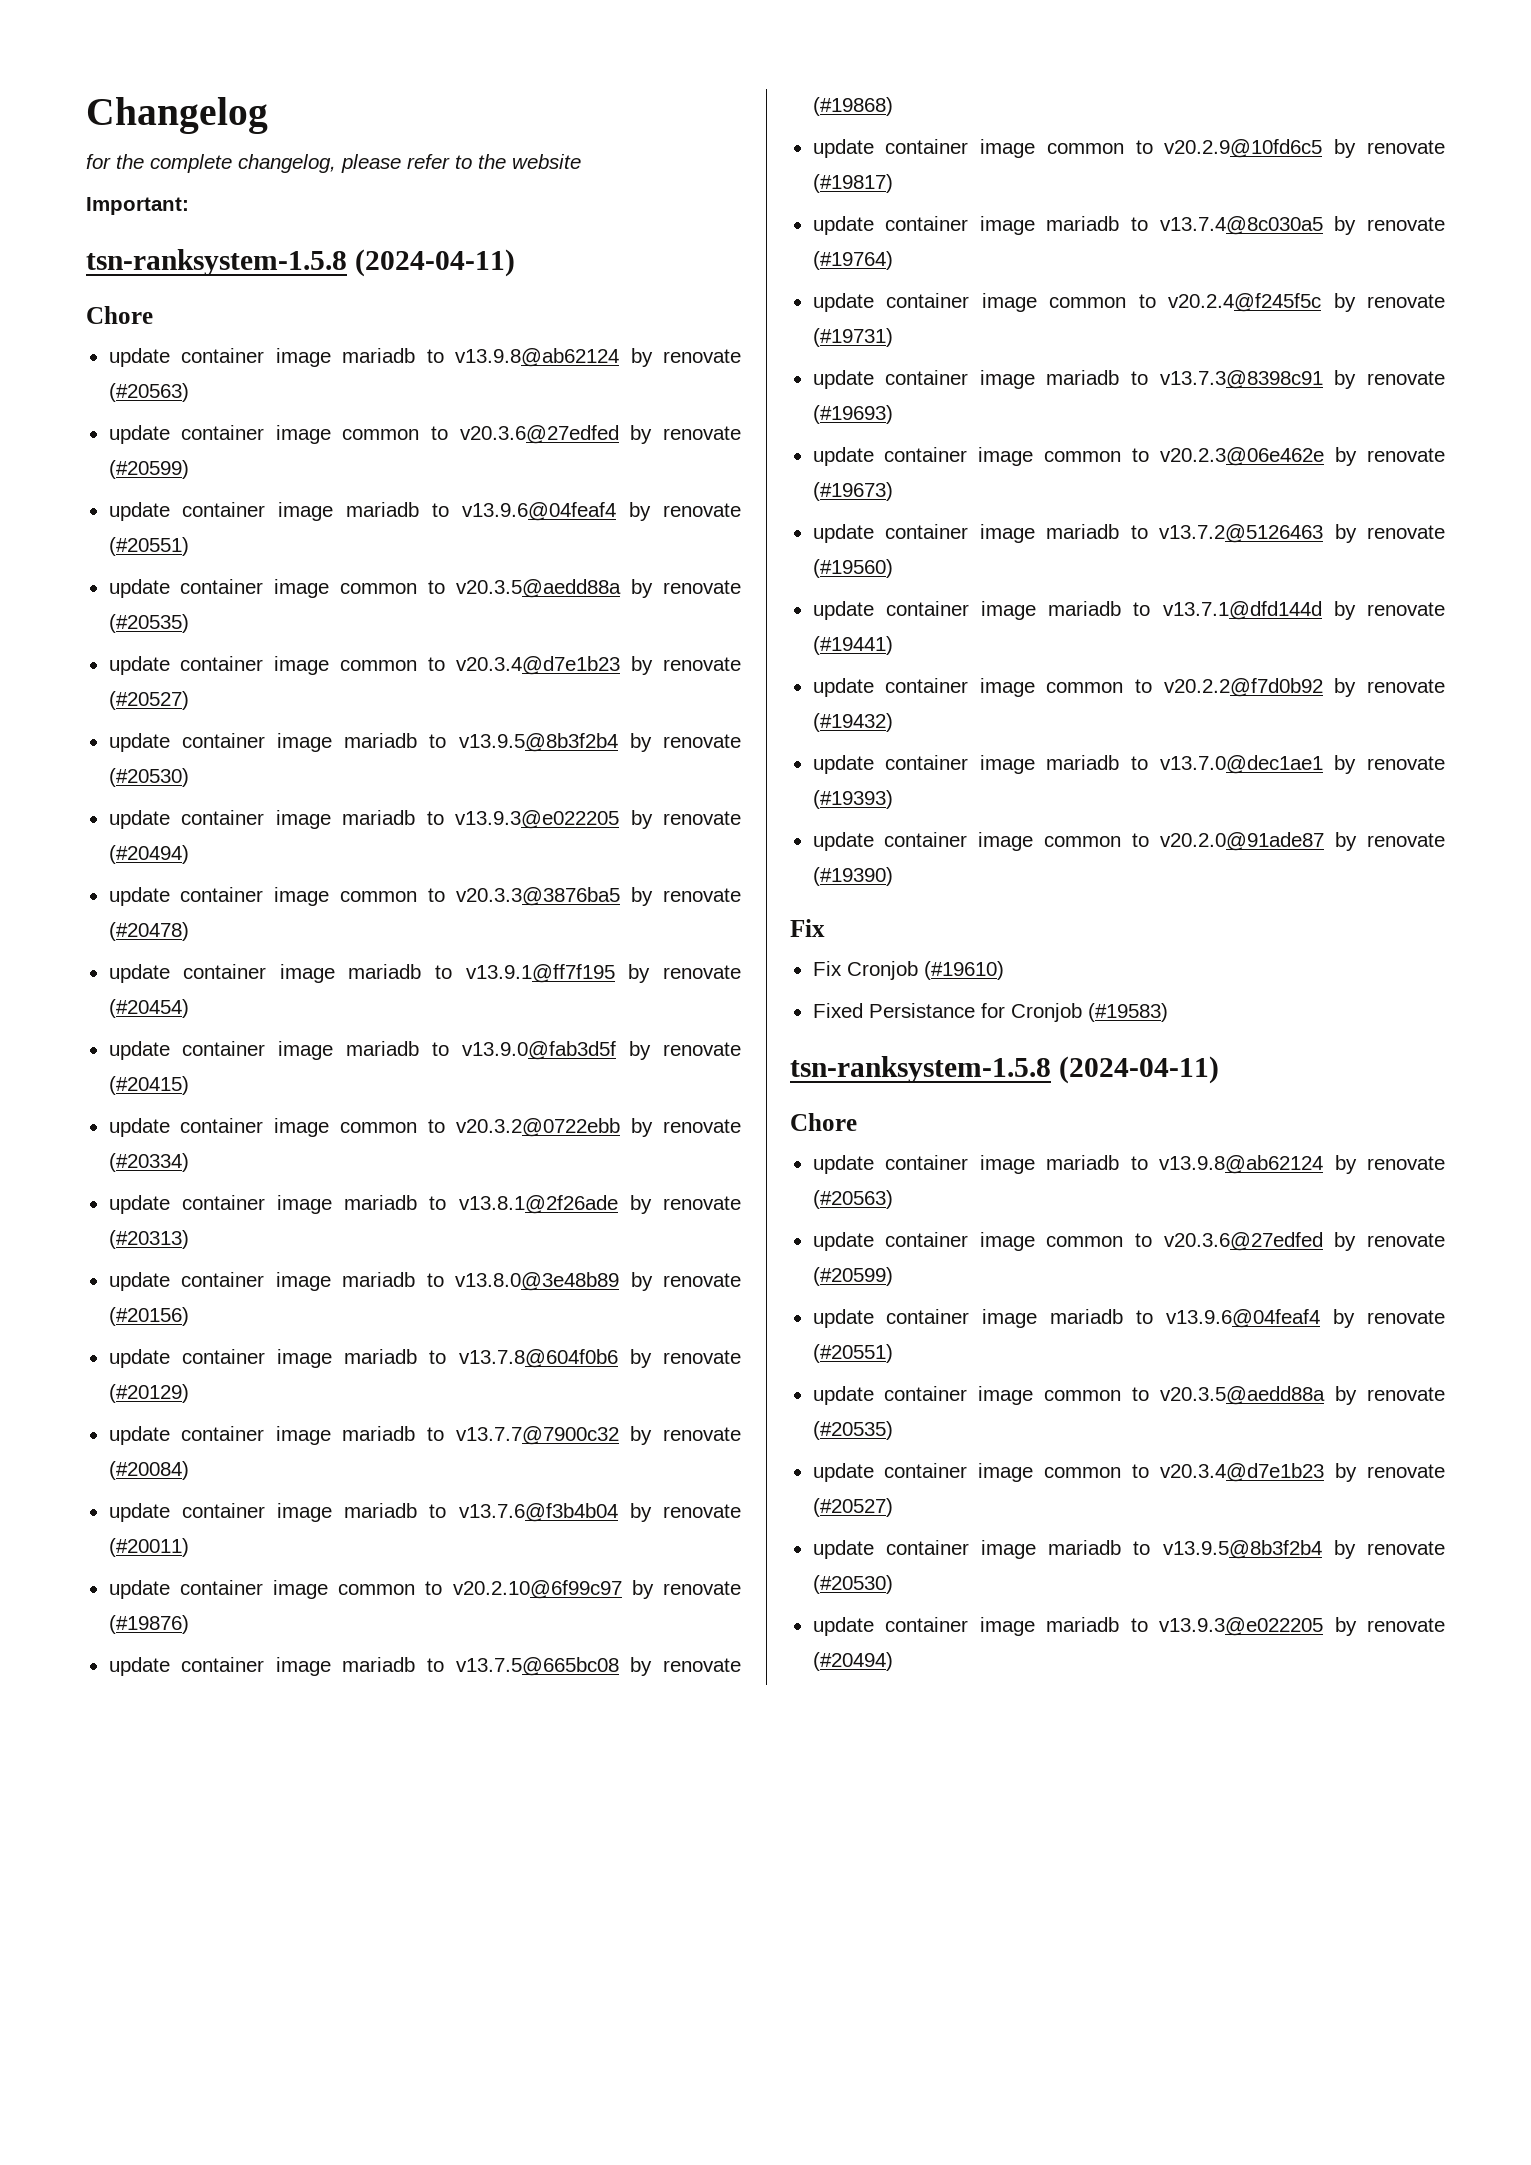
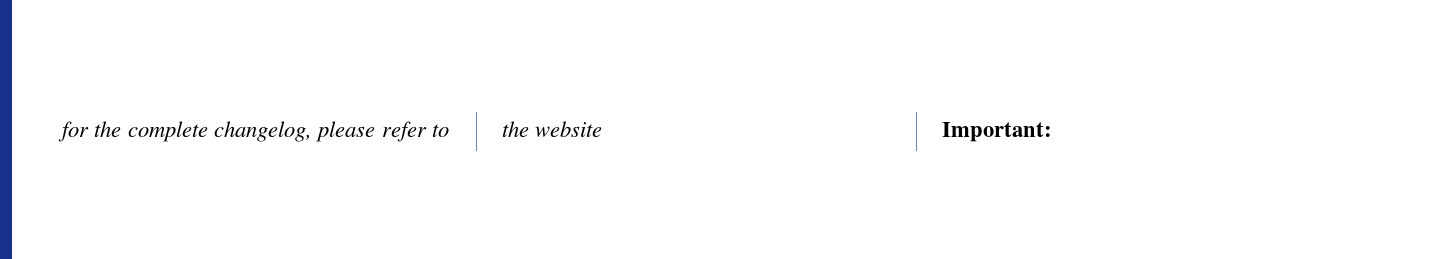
[86,97,268,134] Changelog // -> (58, 131) none
[86,249,515,277] [86,306,153,324] [108,348,741,367] [108,383,189,402] [108,425,741,444] [108,460,189,479] [108,502,741,521] [108,537,189,556] [108,579,741,598] [108,614,189,633] [108,656,741,675] [108,691,189,710] [108,733,742,752] [108,768,189,787] [108,810,741,829] [108,845,189,864] [108,887,741,906] [108,922,189,941] [108,964,741,983] [108,999,189,1018] [108,1041,741,1060] [108,1076,189,1095] [108,1118,741,1137] [108,1153,189,1172] [108,1195,742,1214] [108,1230,189,1249] [108,1272,741,1291] [108,1307,189,1326] [108,1349,742,1368] [108,1384,189,1403] [108,1426,741,1445] [108,1461,189,1480] [108,1503,742,1522] [108,1538,189,1557] [108,1580,742,1599] [108,1615,189,1634] [108,1657,741,1676] [812,97,893,116] [812,139,1445,158] [812,174,893,193] [812,216,1445,235] [812,251,893,270] [812,293,1445,312] [812,328,893,347] [812,370,1445,389] [812,405,893,424] [812,447,1445,466] [812,482,893,501] [812,524,1445,543] [812,559,893,578] [812,601,1445,620] [812,636,893,655] [812,678,1445,697] [812,713,893,732] [812,755,1445,774] [812,790,893,809] [812,832,1445,851] [812,867,893,886] [790,919,825,937] [812,961,1004,980] [812,1003,1168,1022] [790,1056,1219,1084] [790,1113,857,1131] [812,1155,1445,1174] [812,1190,893,1209] [812,1232,1445,1251] [812,1267,893,1286] [812,1309,1445,1328] [812,1344,893,1363] [812,1386,1445,1405] [812,1421,893,1440] [812,1463,1445,1482] [812,1498,893,1517] [812,1540,1445,1559] [812,1575,893,1594] [812,1617,1445,1636] [812,1652,893,1671] // tsn-ranksystem-1.5.8 (2024-04-11) // Chore // update container image mariadb to v13.9.8@ab62124 by renovate (#20563) // update container image common to v20.3.6@27edfed by renovate (#20599) // update container image mariadb to v13.9.6@04feaf4 by renovate (#20551) // update container image common to v20.3.5@aedd88a by renovate (#20535) // update container image common to v20.3.4@d7e1b23 by renovate (#20527) // update container image mariadb to v13.9.5@8b3f2b4 by renovate (#20530) // update container image mariadb to v13.9.3@e022205 by renovate (#20494) // update container image common to v20.3.3@3876ba5 by renovate (#20478) // update container image mariadb to v13.9.1@ff7f195 by renovate (#20454) // update container image mariadb to v13.9.0@fab3d5f by renovate (#20415) // update container image common to v20.3.2@0722ebb by renovate (#20334) // update container image mariadb to v13.8.1@2f26ade by renovate (#20313) // update container image mariadb to v13.8.0@3e48b89 by renovate (#20156) // update container image mariadb to v13.7.8@604f0b6 by renovate (#20129) // update container image mariadb to v13.7.7@7900c32 by renovate (#20084) // update container image mariadb to v13.7.6@f3b4b04 by renovate (#20011) // update container image common to v20.2.10@6f99c97 by renovate (#19876) // update container image mariadb to v13.7.5@665bc08 by renovate (#19868) // update container image common to v20.2.9@10fd6c5 by renovate (#19817) // update container image mariadb to v13.7.4@8c030a5 by renovate (#19764) // update container image common to v20.2.4@f245f5c by renovate (#19731) // update container image mariadb to v13.7.3@8398c91 by renovate (#19693) // update container image common to v20.2.3@06e462e by renovate (#19673) // update container image mariadb to v13.7.2@5126463 by renovate (#19560) // update container image mariadb to v13.7.1@dfd144d by renovate (#19441) // update container image common to v20.2.2@f7d0b92 by renovate (#19432) // update container image mariadb to v13.7.0@dec1ae1 by renovate (#19393) // update container image common to v20.2.0@91ade87 by renovate (#19390) // Fix // Fix Cronjob (#19610) // Fixed Persistance for Cronjob (#19583) // tsn-ranksystem-1.5.8 (2024-04-11) // Chore // update container image mariadb to v13.9.8@ab62124 by renovate (#20563) // update container image common to v20.3.6@27edfed by renovate (#20599) // update container image mariadb to v13.9.6@04feaf4 by renovate (#20551) // update container image common to v20.3.5@aedd88a by renovate (#20535) // update container image common to v20.3.4@d7e1b23 by renovate (#20527) // update container image mariadb to v13.9.5@8b3f2b4 by renovate (#20530) // update container image mariadb to v13.9.3@e022205 by renovate (#20494) -> (1052, 132) none

